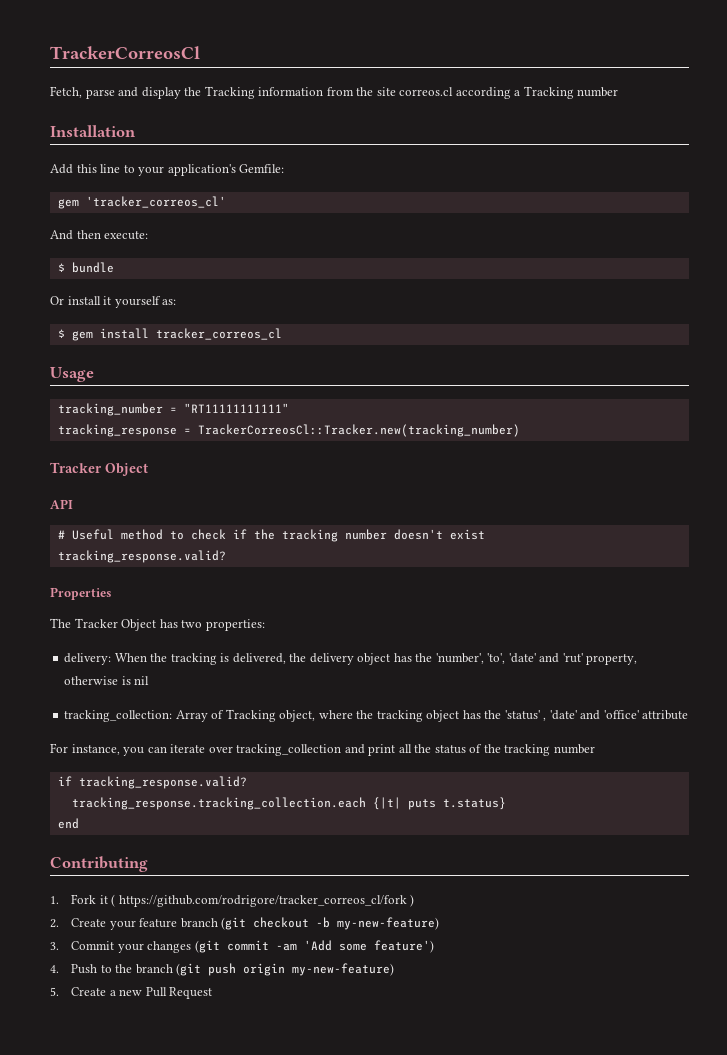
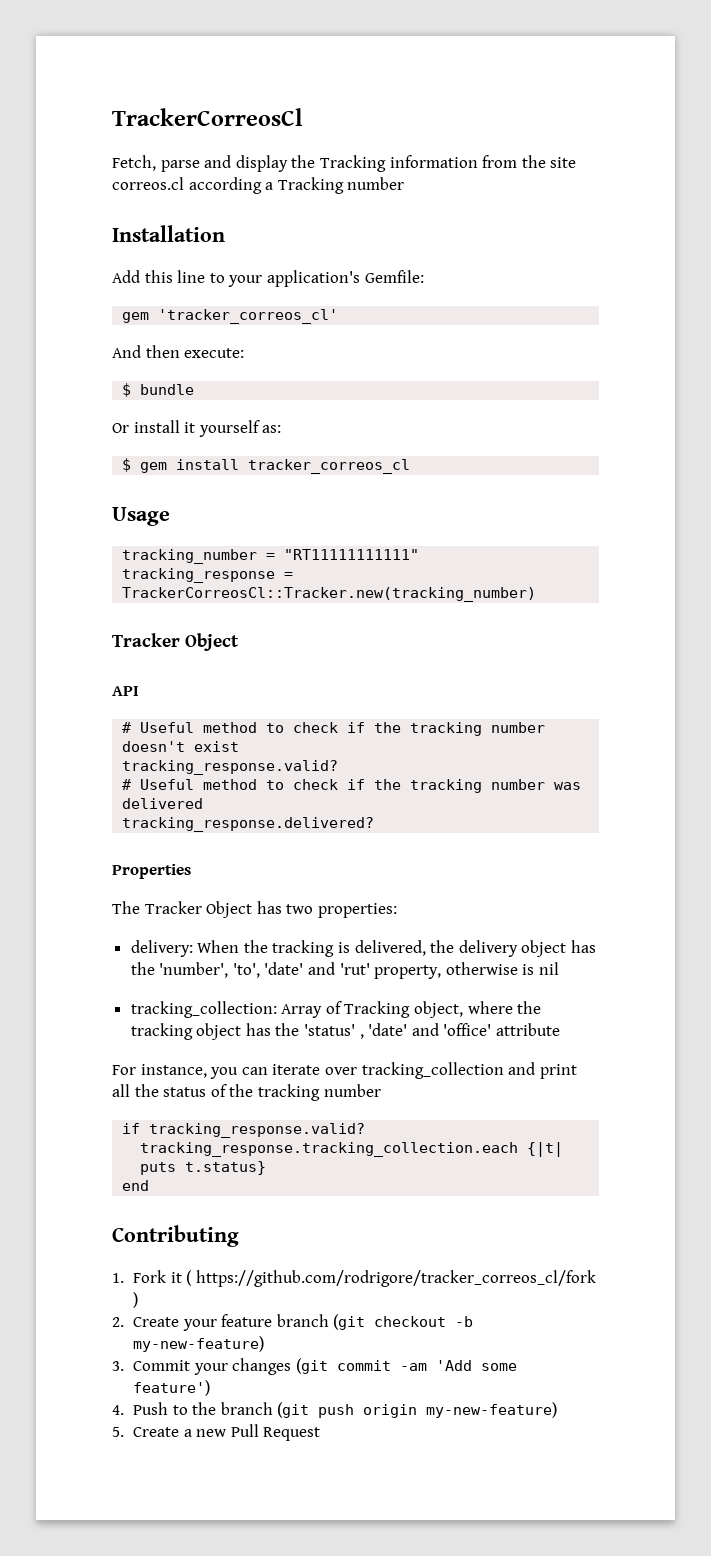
(226, 556) none -> [122,779,582,793] [122,798,204,809] [122,817,375,832] // # Useful method to check if the tracking number was delivered // tracking_response.delivered?

